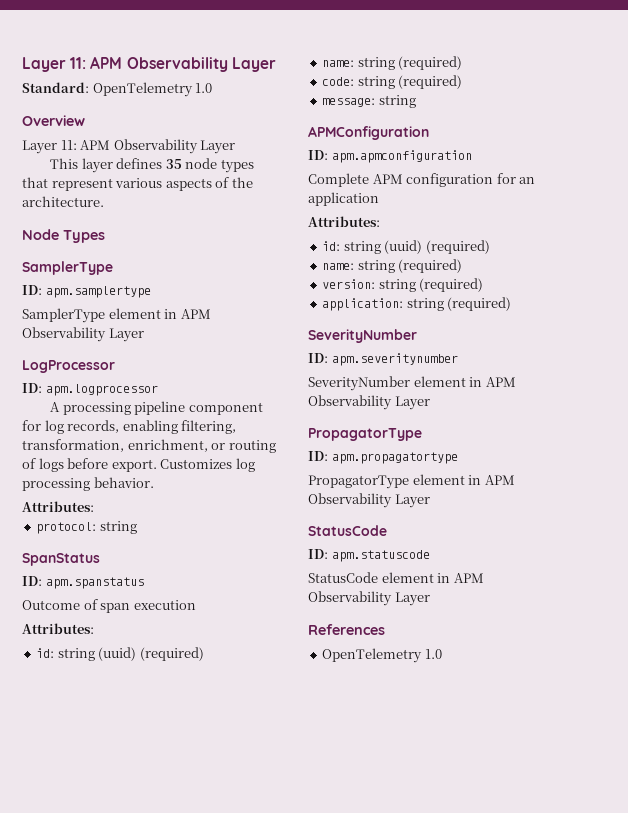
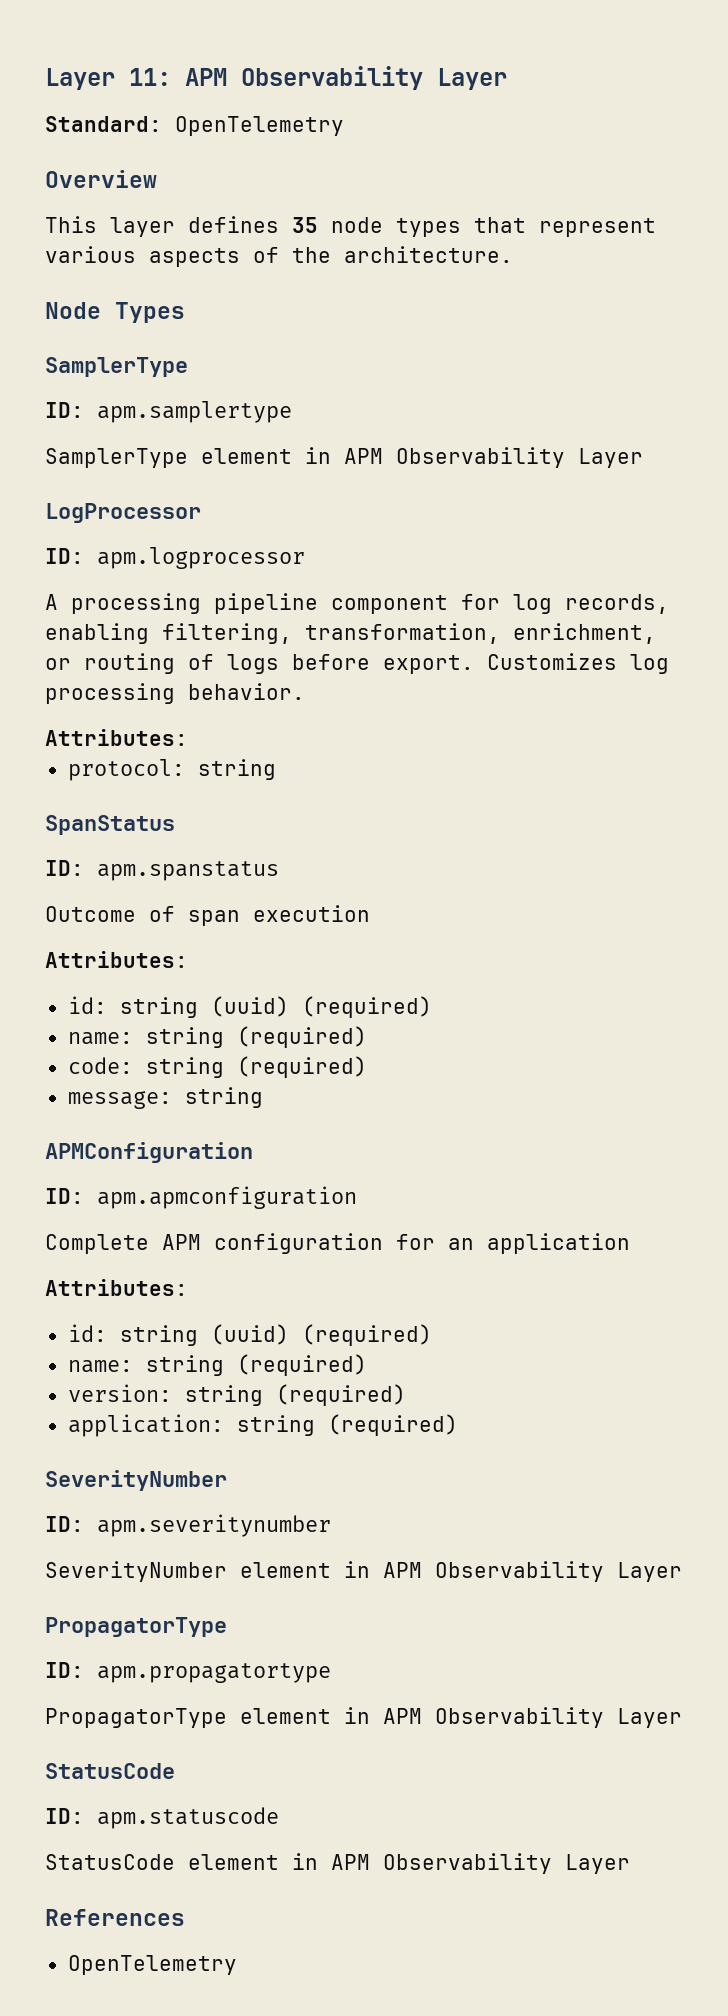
[195,83,213,93] 1.0 -> (344, 126) none
[22,139,236,154] // Layer 11: APM Observability Layer -> (157, 179) none
[424,649,442,659] 1.0 -> (237, 1965) none

